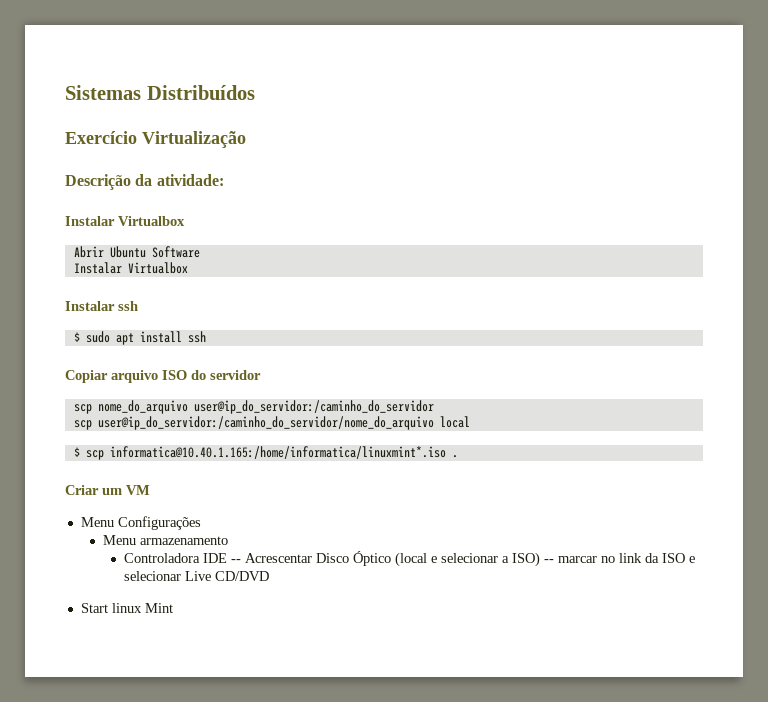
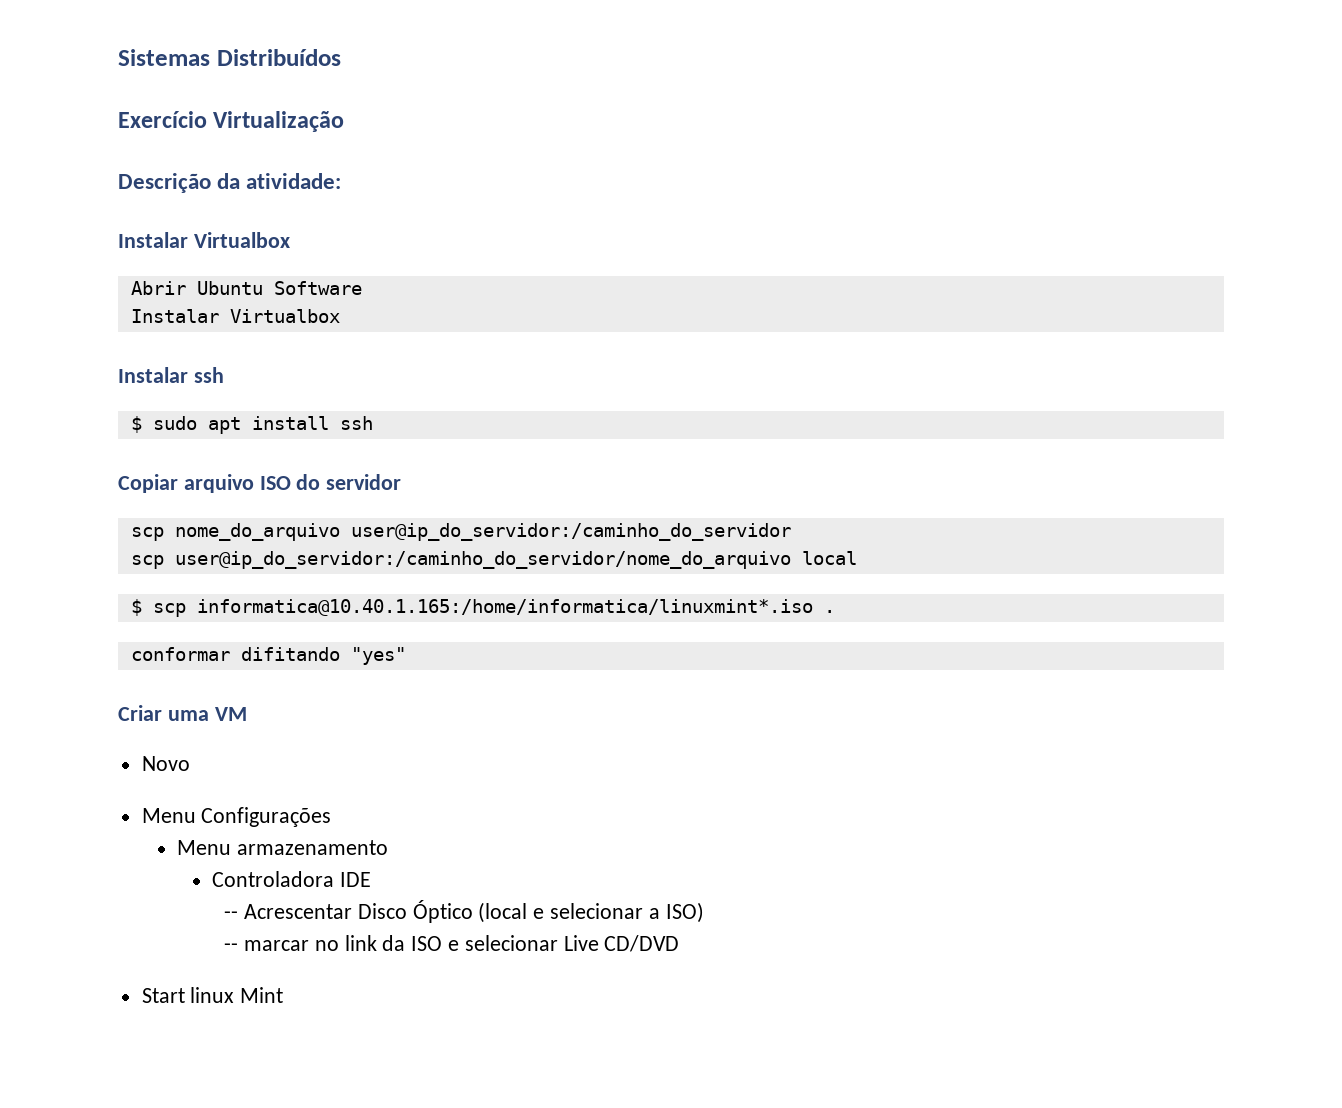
(458, 456) none -> [130,647,406,665] // conformar difitando "yes"
[102,488,122,495] um -> [167,710,209,721] uma
(150, 490) none -> [141,756,190,771] // Novo
(228, 558) none -> (372, 879) //
(541, 559) none -> (704, 912) //

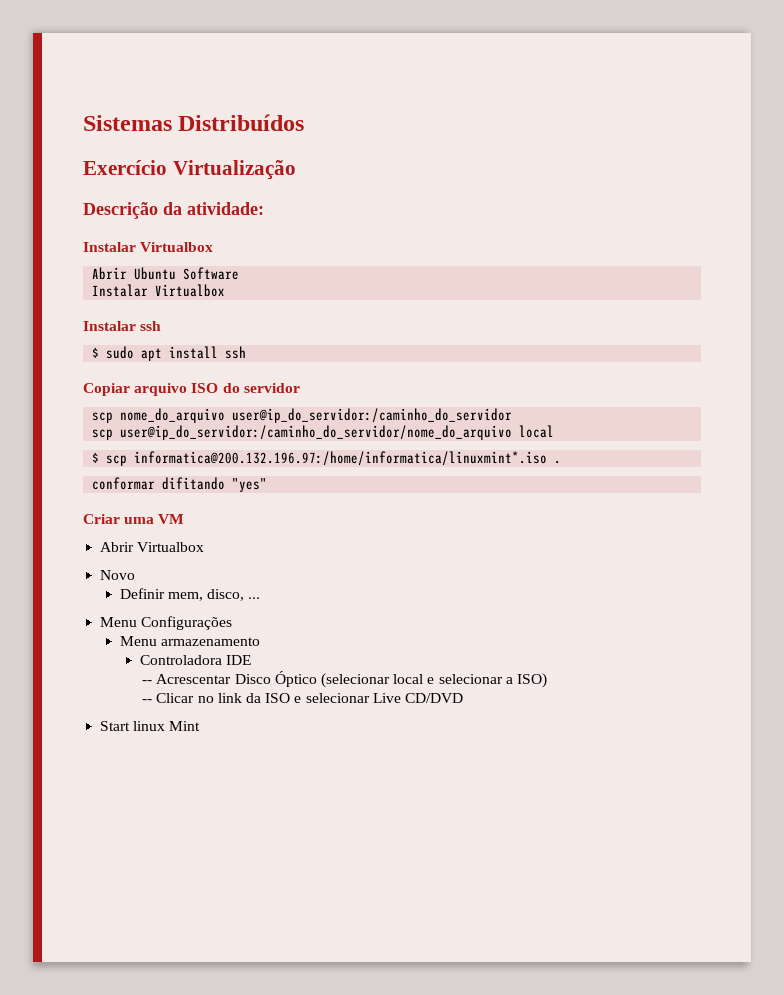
[196,599,813,616] informatica@10.40.1.165:/home/informatica/linuxmint*.iso -> [134,451,548,466] informatica@200.132.196.97:/home/informatica/linuxmint*.iso
(247, 714) none -> [100,542,205,552] // Abrir Virtualbox
(190, 763) none -> [119,588,261,601] // Definir mem, disco, ...
[478,902,528,923] (local -> [320,673,424,688] (selecionar local
[243,940,309,951] marcar -> [156,693,195,703] Clicar

